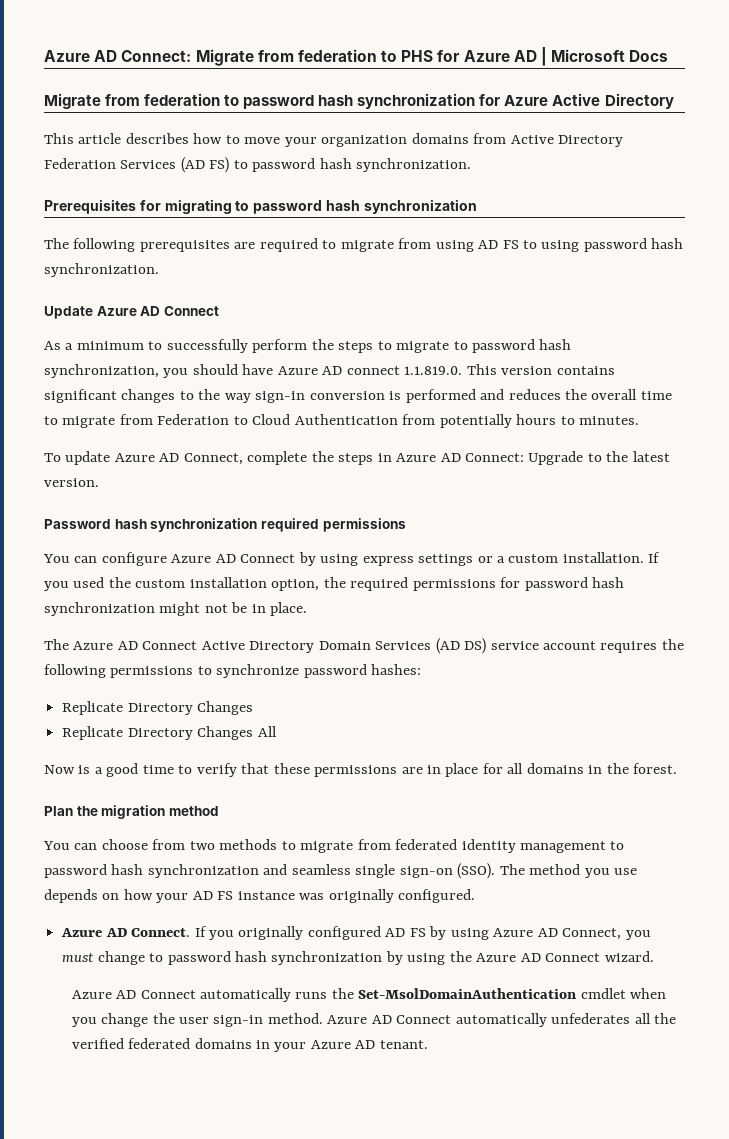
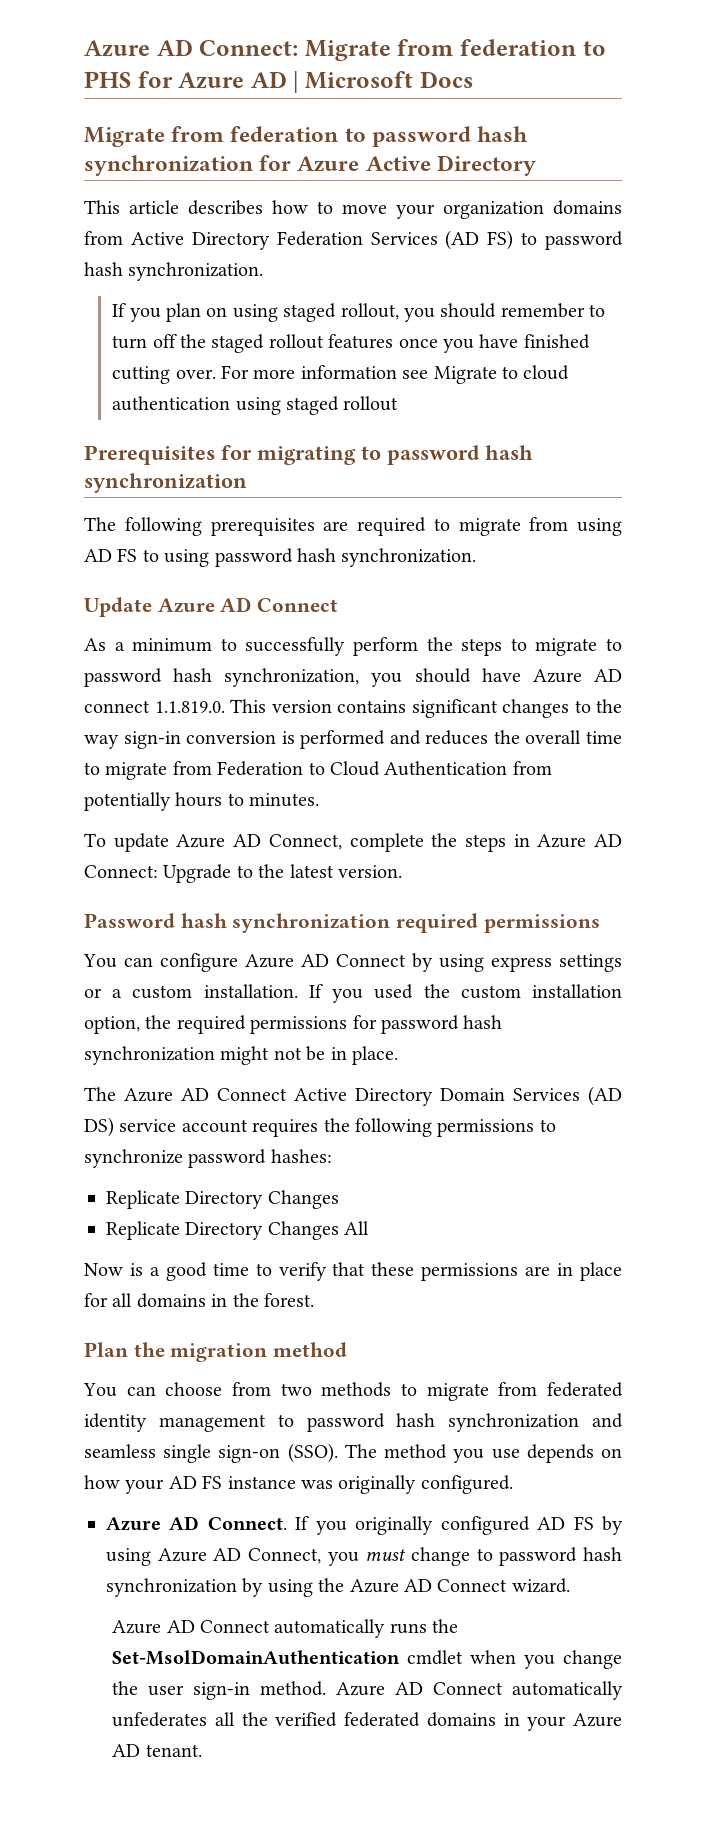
(472, 165) none -> [112,303,606,322] [112,334,590,353] [112,365,570,384] [112,396,399,415] // If you plan on using staged rollout, you should remember to turn off the staged rollout features once you have finished cutting over. For more information see Migrate to cloud authentication using staged rollout

